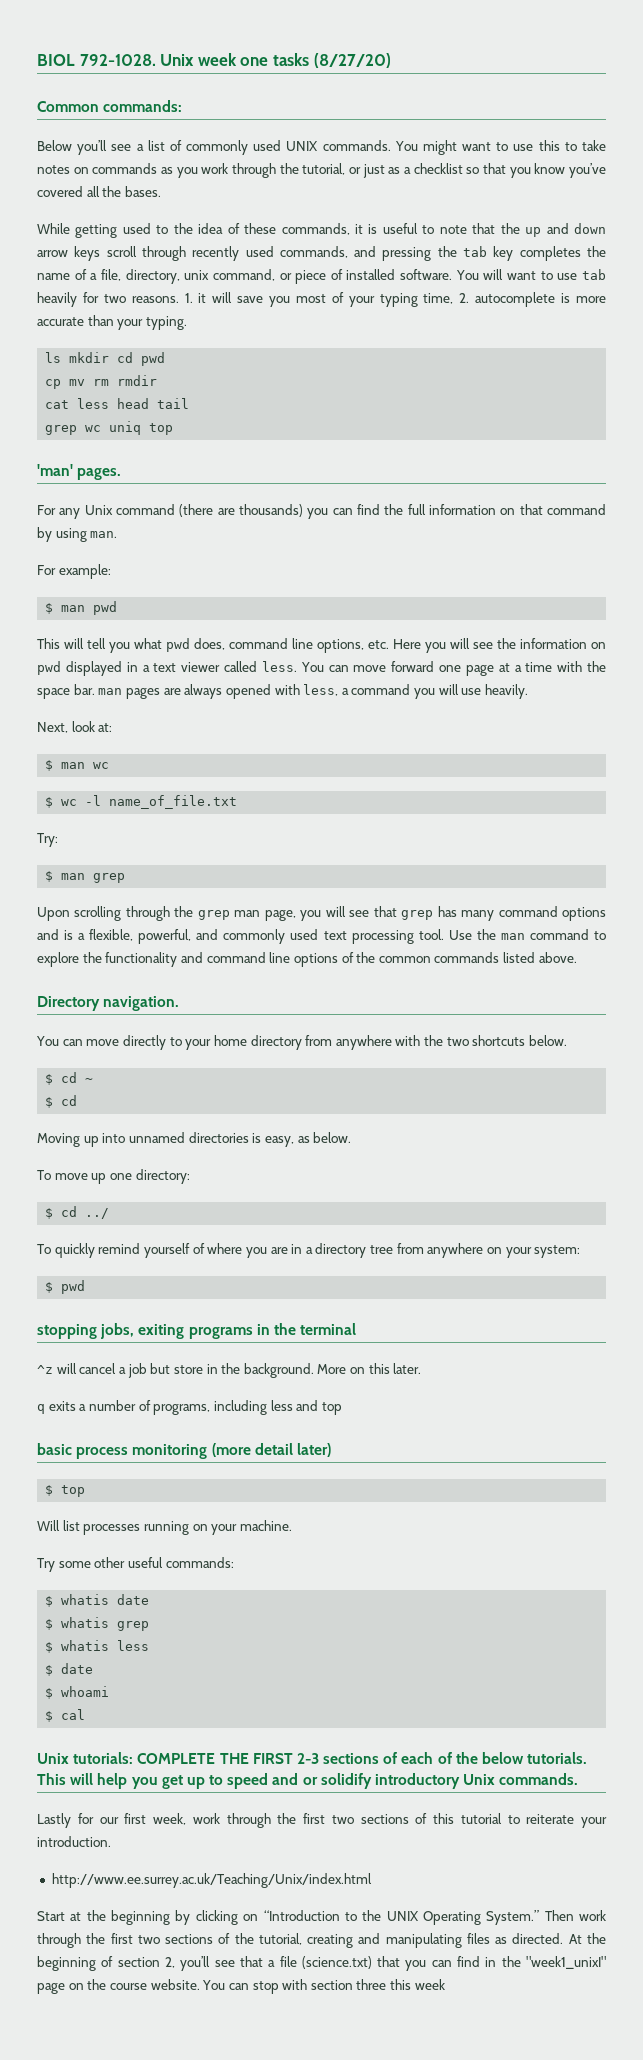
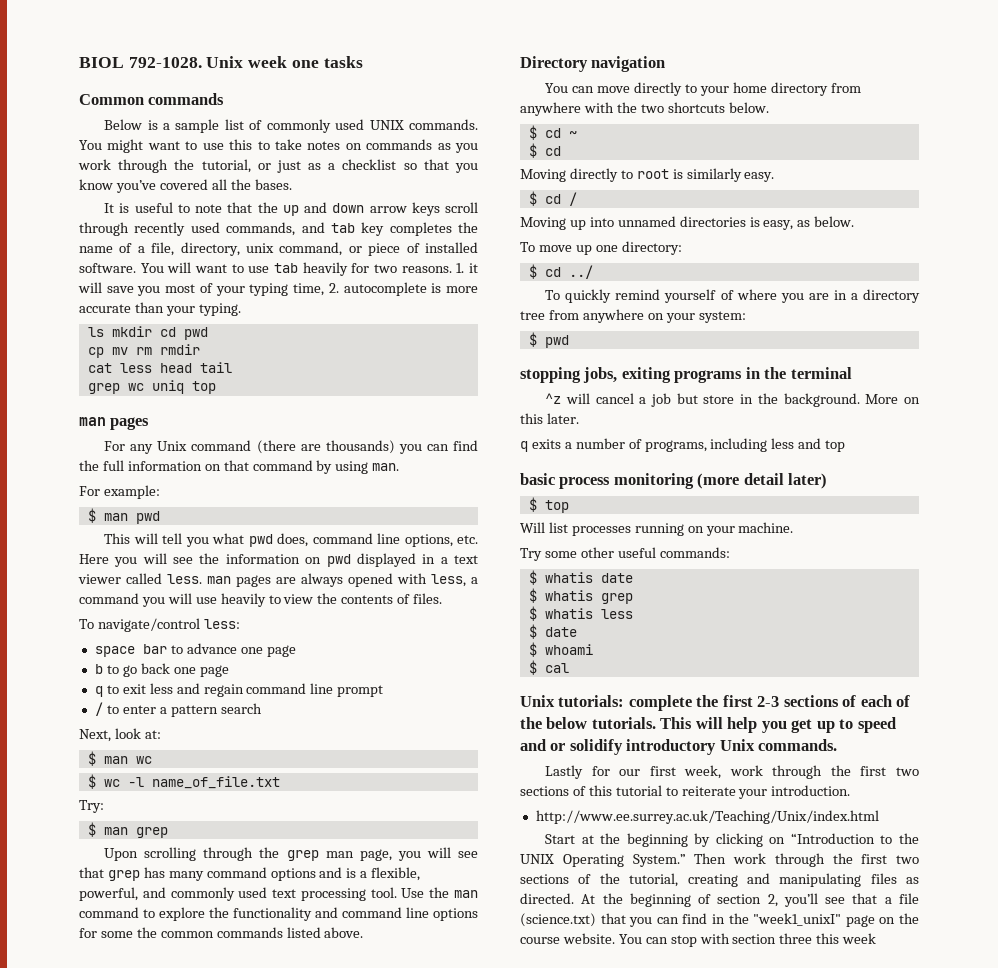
[313,53,391,68] (8/27/20) -> (363, 62) none
[103,100,183,112] commands: -> [148,93,225,105] commands
[77,140,144,155] you’ll see a -> [147,119,220,133] is a sample
[37,223,364,238] While getting used to the idea of these commands, it -> [104,203,115,213] It
[382,246,457,261] pressing the -> (325, 227) none
[37,464,122,480] 'man' pages. -> [79,417,150,430] man pages
[300,661,607,676] [37,684,95,699] You can move forward one page at a time with the space bar. -> (202, 579) none
[485,684,529,699] heavily. -> [220,593,443,607] [79,618,240,632] [94,643,296,657] [94,663,229,677] [94,683,384,697] [94,702,262,717] heavily to view the contents of files. // To navigate/control less: // space bar to advance one page // b to go back one page // q to exit less and regain command line prompt // / to enter a pattern search
[341,952,354,963] of -> [79,928,133,938] for some
[103,996,180,1011] navigation. -> [591,56,666,72] navigation
(78, 1100) none -> [520,168,775,182] [528,191,577,206] // Moving directly to root is similarly easy. // $ cd /
[137,1753,293,1764] COMPLETE THE FIRST -> [628,695,753,711] complete the first

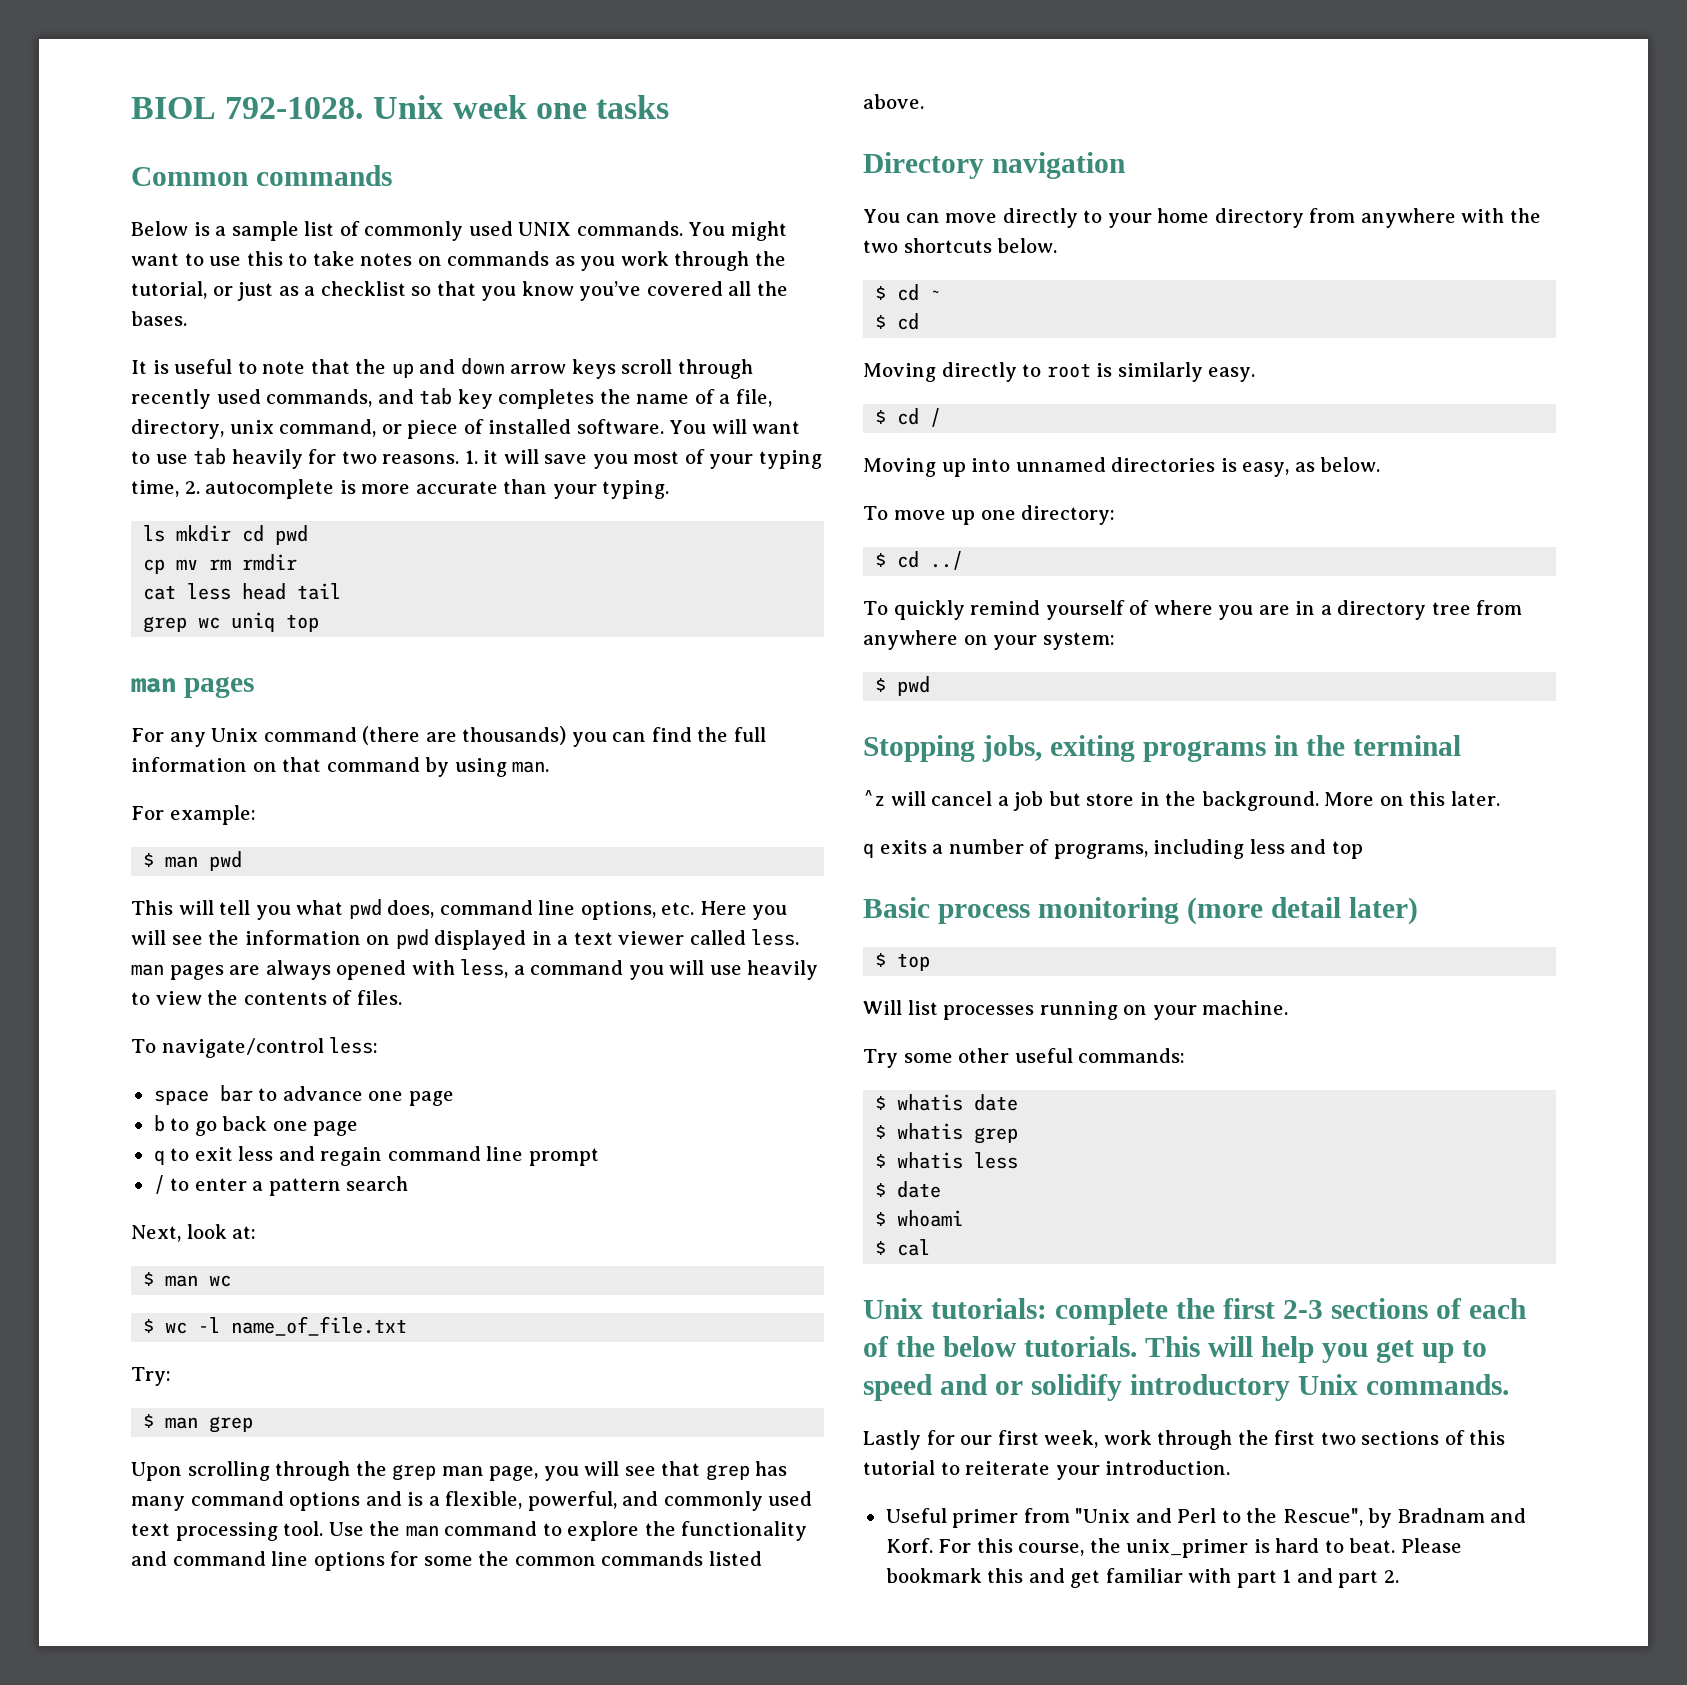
[520,367,581,383] stopping -> [863,735,975,762] Stopping
[520,473,555,485] basic -> [863,897,930,918] Basic
[535,810,879,824] [545,833,920,847] [520,853,919,867] [520,873,919,887] [520,893,919,907] [520,913,919,927] [520,933,877,947] http://www.ee.surrey.ac.uk/Teaching/Unix/index.html // Start at the beginning by clicking on “Introduction to the UNIX Operating System.” Then work through the first two sections of the tutorial, creating and manipulating files as directed. At the beginning of section 2, you’ll see that a file (science.txt) that you can find in the "week1_unixI" page on the course website. You can stop with section three this week -> [885,1508,1527,1528] [885,1538,1462,1558] [885,1568,1399,1588] Useful primer from "Unix and Perl to the Rescue", by Bradnam and Korf. For this course, the unix_primer is hard to beat. Please bookmark this and get familiar with part 1 and part 2.

